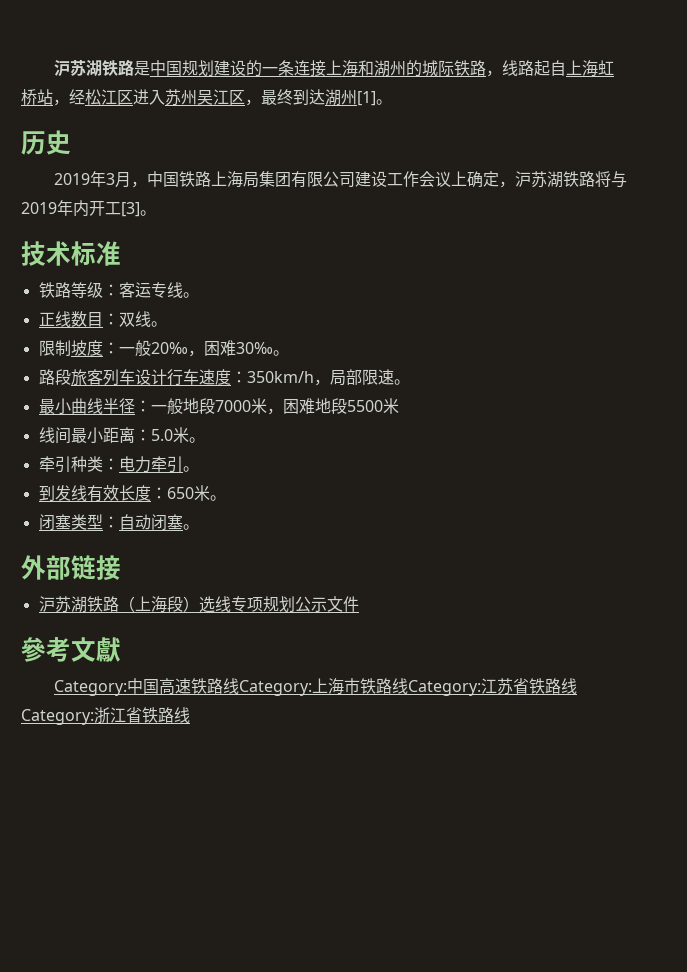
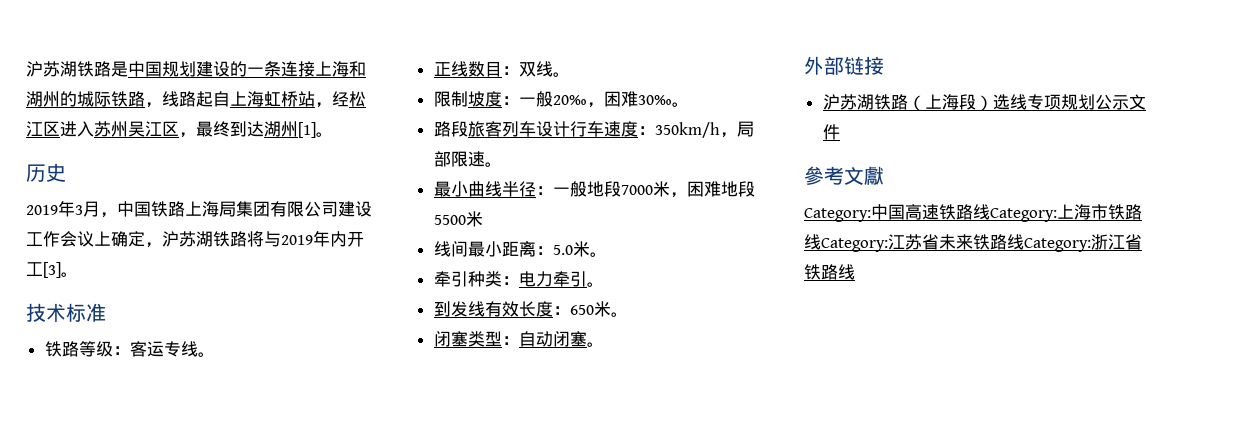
(530, 686) none -> [939,234,973,250] 未来

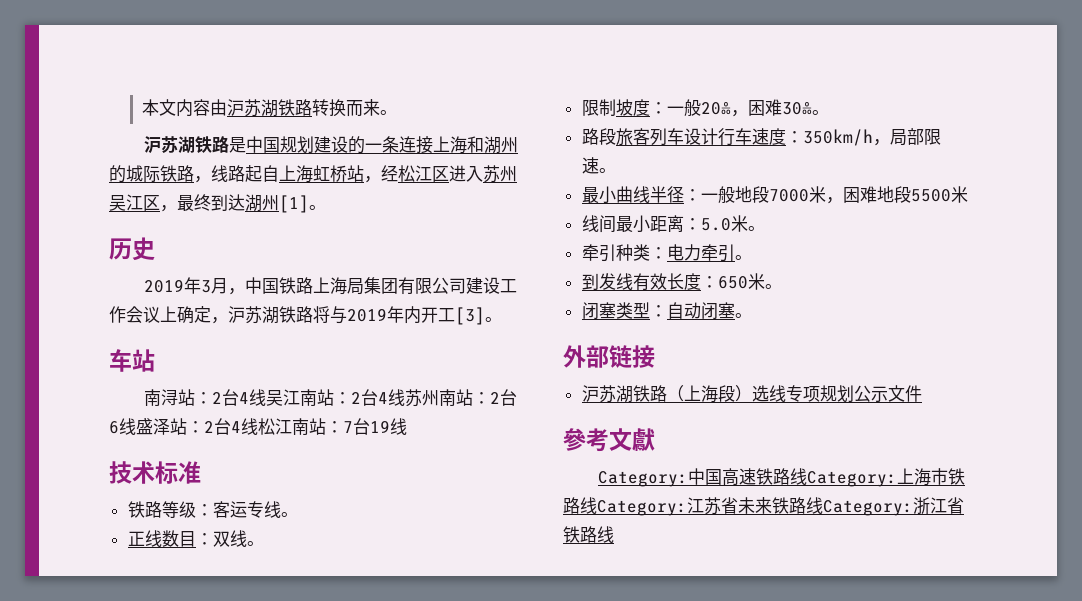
(26, 69) none -> [141,99,397,117] 本文内容由沪苏湖铁路转换而来。 //
(78, 274) none -> [109,349,155,372] [144,389,518,407] [109,418,407,435] // 车站 // 南浔站：2台4线吴江南站：2台4线苏州南站：2台6线盛泽站：2台4线松江南站：7台19线

